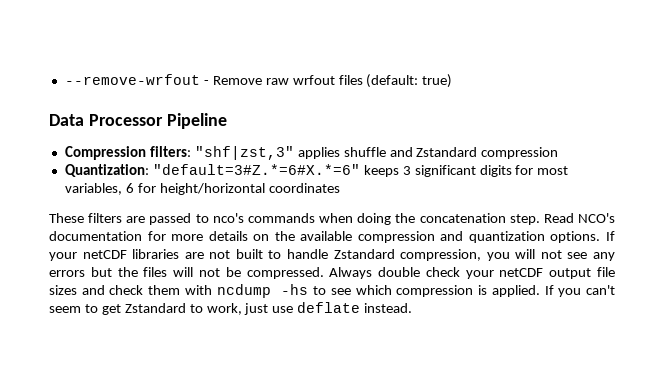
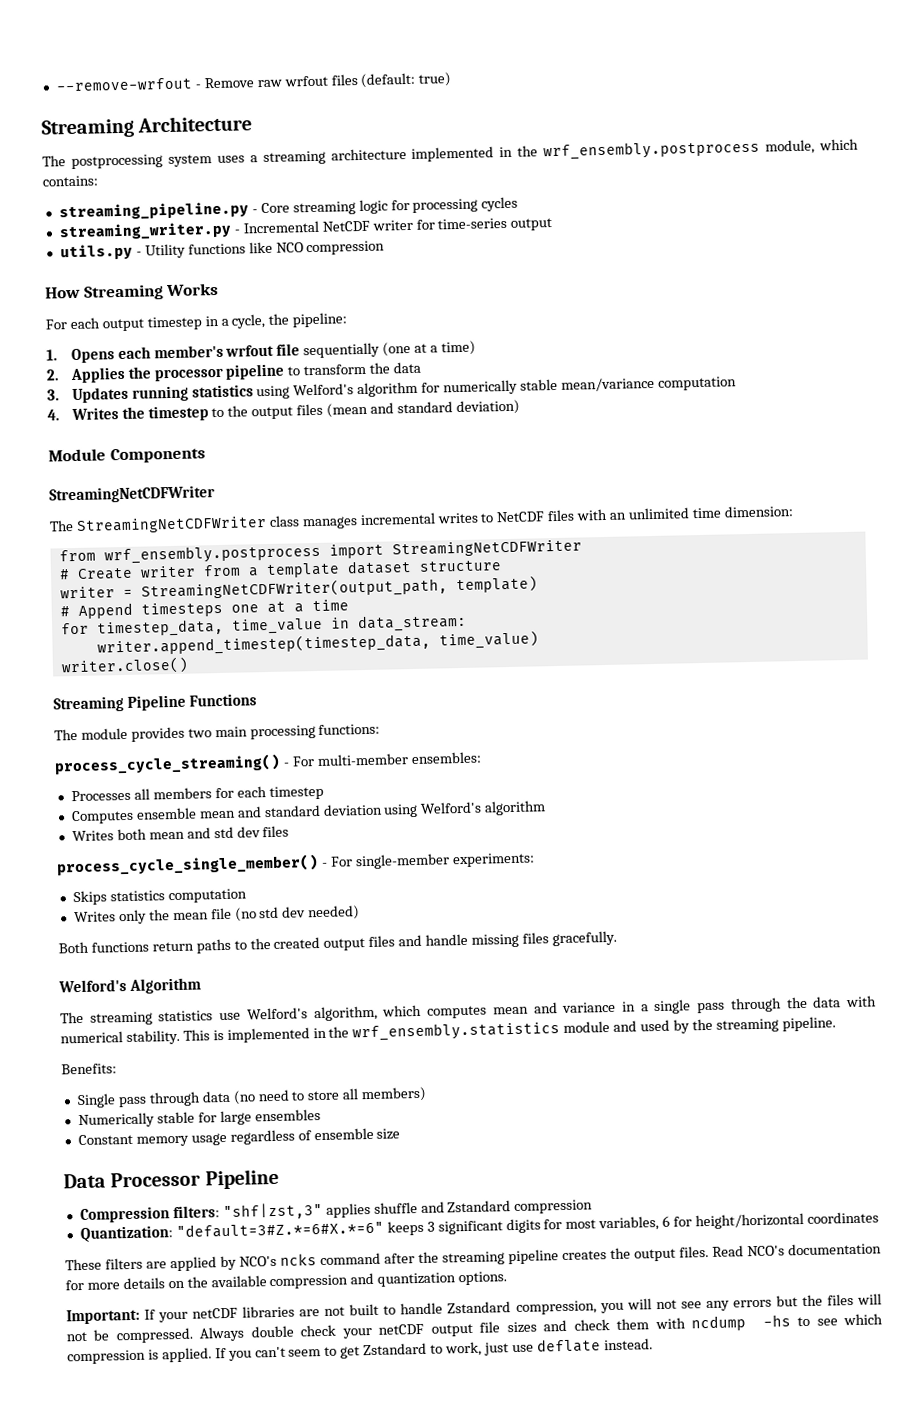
(453, 81) none -> [41,115,253,139] [42,138,859,170] [42,175,98,187] [58,196,519,221] [58,217,553,241] [59,240,386,261] [45,282,220,301] [45,312,348,332] [46,340,476,364] [46,361,422,384] [47,376,737,404] [47,399,520,422] [48,447,206,464] [49,485,215,504] [49,505,793,534] [58,539,582,565] [58,560,502,580] [59,575,538,601] [59,599,349,619] [60,613,467,638] [96,630,539,657] [60,656,189,676] [53,693,257,713] [54,723,381,742] [54,751,482,775] [70,785,324,802] [70,800,547,825] [71,825,290,842] [56,852,535,876] [72,888,247,906] [73,905,361,925] [58,930,617,954] [58,977,202,994] [60,995,877,1026] [60,1016,836,1046] [61,1063,117,1075] [76,1086,428,1109] [77,1109,321,1129] [77,1127,401,1147] // Streaming Architecture // The postprocessing system uses a streaming architecture implemented in the wrf_ensembly.postprocess module, which contains: // streaming_pipeline.py - Core streaming logic for processing cycles // streaming_writer.py - Incremental NetCDF writer for time-series output // utils.py - Utility functions like NCO compression // How Streaming Works // For each output timestep in a cycle, the pipeline: // 1. Opens each member's wrfout file sequentially (one at a time) // 2. Applies the processor pipeline to transform the data // 3. Updates running statistics using Welford's algorithm for numerically stable mean/variance computation // 4. Writes the timestep to the output files (mean and standard deviation) // Module Components // StreamingNetCDFWriter // The StreamingNetCDFWriter class manages incremental writes to NetCDF files with an unlimited time dimension: // from wrf_ensembly.postprocess import StreamingNetCDFWriter // # Create writer from a template dataset structure // writer = StreamingNetCDFWriter(output_path, template) // # Append timesteps one at a time // for timestep_data, time_value in data_stream: // writer.append_timestep(timestep_data, time_value) // writer.close() // Streaming Pipeline Functions // The module provides two main processing functions: // process_cycle_streaming() - For multi-member ensembles: // Processes all members for each timestep // Computes ensemble mean and standard deviation using Welford's algorithm // Writes both mean and std dev files // process_cycle_single_member() - For single-member experiments: // Skips statistics computation // Writes only the mean file (no std dev needed) // Both functions return paths to the created output files and handle missing files gracefully. // Welford's Algorithm // The streaming statistics use Welford's algorithm, which computes mean and variance in a single pass through the data with numerical stability. This is implemented in the wrf_ensembly.statistics module and used by the streaming pipeline. // Benefits: // Single pass through data (no need to store all members) // Numerically stable for large ensembles // Constant memory usage regardless of ensemble size
[149,213,540,225] passed to nco's commands when doing the concatenation step. -> [170,1245,709,1272] applied by NCO's ncks command after the streaming pipeline creates the output files.
(601, 237) none -> [66,1308,140,1325] // Important:

